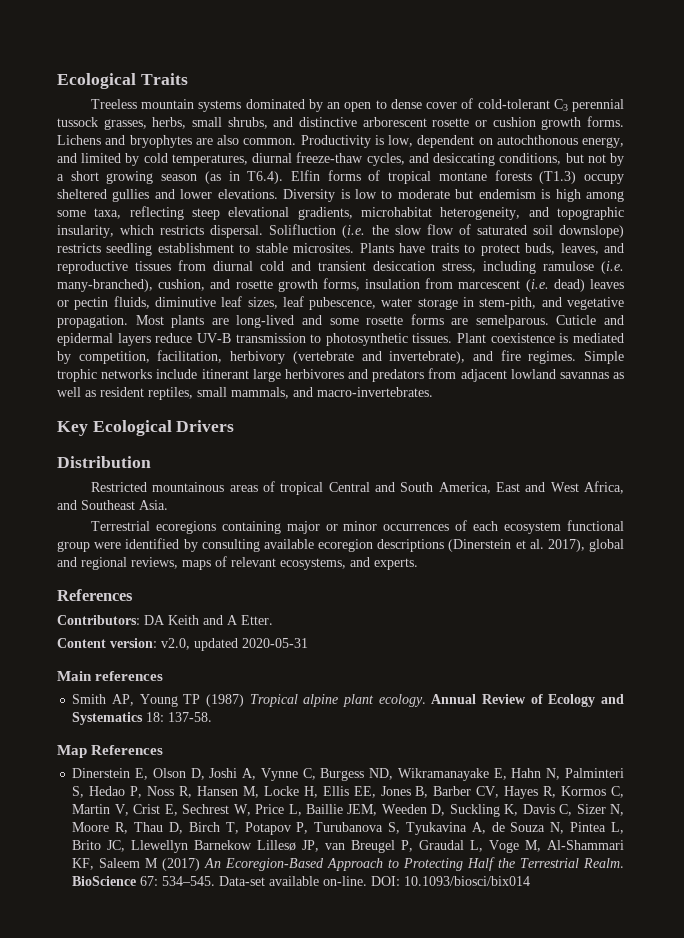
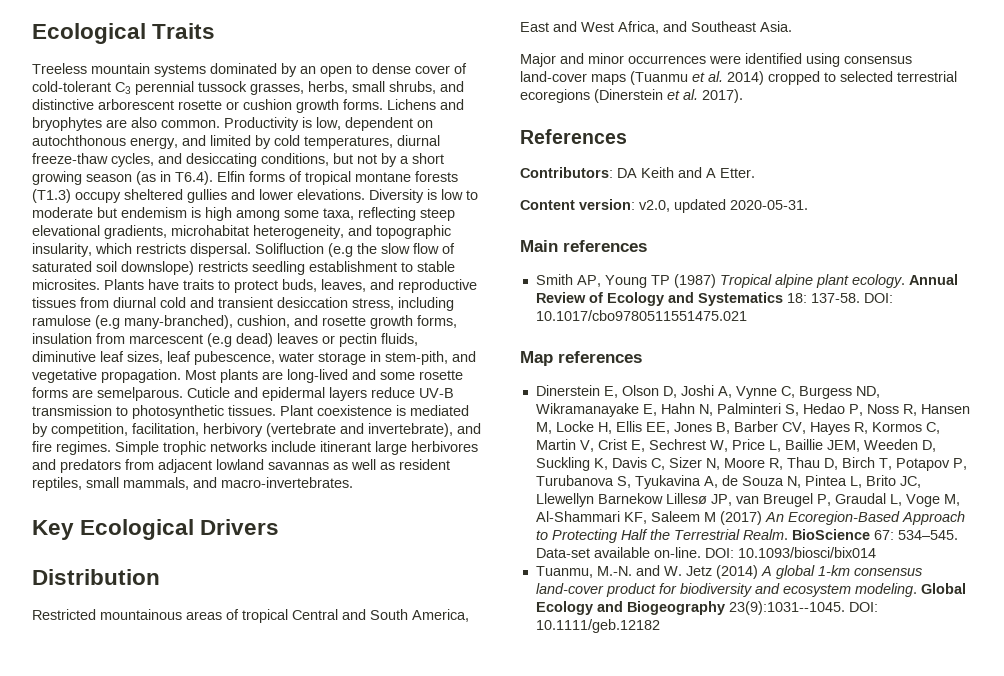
[342,225,366,238] (i.e. -> [328,243,353,257] (e.g
[601,261,624,274] (i.e. -> [95,315,120,329] (e.g
[525,279,549,292] (i.e. -> [207,333,232,347] (e.g
[90,520,624,534] [57,538,625,552] [57,556,418,570] Terrestrial ecoregions containing major or minor occurrences of each ecosystem functional group were identified by consulting available ecoregion descriptions (Dinerstein et al. 2017), global and regional reviews, maps of relevant ecosystems, and experts. -> [520,53,912,67] [520,71,957,85] [520,89,743,103] Major and minor occurrences were identified using consensus land-cover maps (Tuanmu et al. 2014) cropped to selected terrestrial ecoregions (Dinerstein et al. 2017).
[242,638,308,648] 2020-05-31 -> [730,200,808,210] 2020-05-31.
(213, 717) none -> [863,293,893,303] [535,310,747,321] DOI: 10.1017/cbo9780511551475.021
[91,745,164,755] References -> [558,351,642,363] references
(531, 881) none -> [535,565,922,579] [535,583,966,597] [535,601,878,615] [535,619,660,633] // Tuanmu, M.-N. and W. Jetz (2014) A global 1-km consensus land-cover product for biodiversity and ecosystem modeling. Global Ecology and Biogeography 23(9):1031--1045. DOI: 10.1111/geb.12182

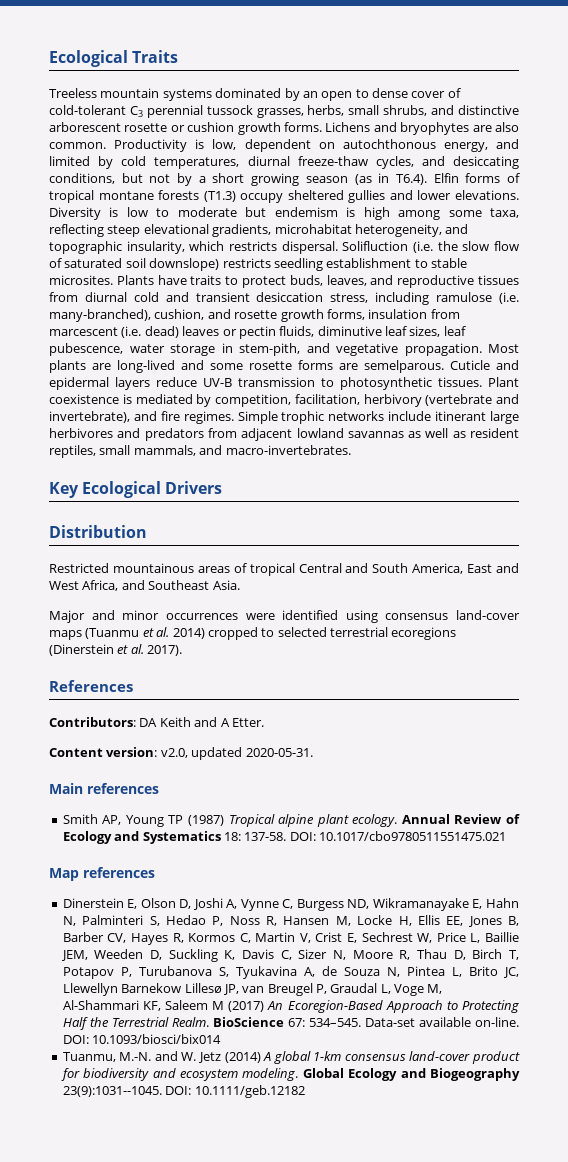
[328,243,353,257] (e.g -> [413,241,433,253] (i.e.
[95,315,120,329] (e.g -> [499,292,520,304] (i.e.
[207,333,232,347] (e.g -> [121,326,142,338] (i.e.

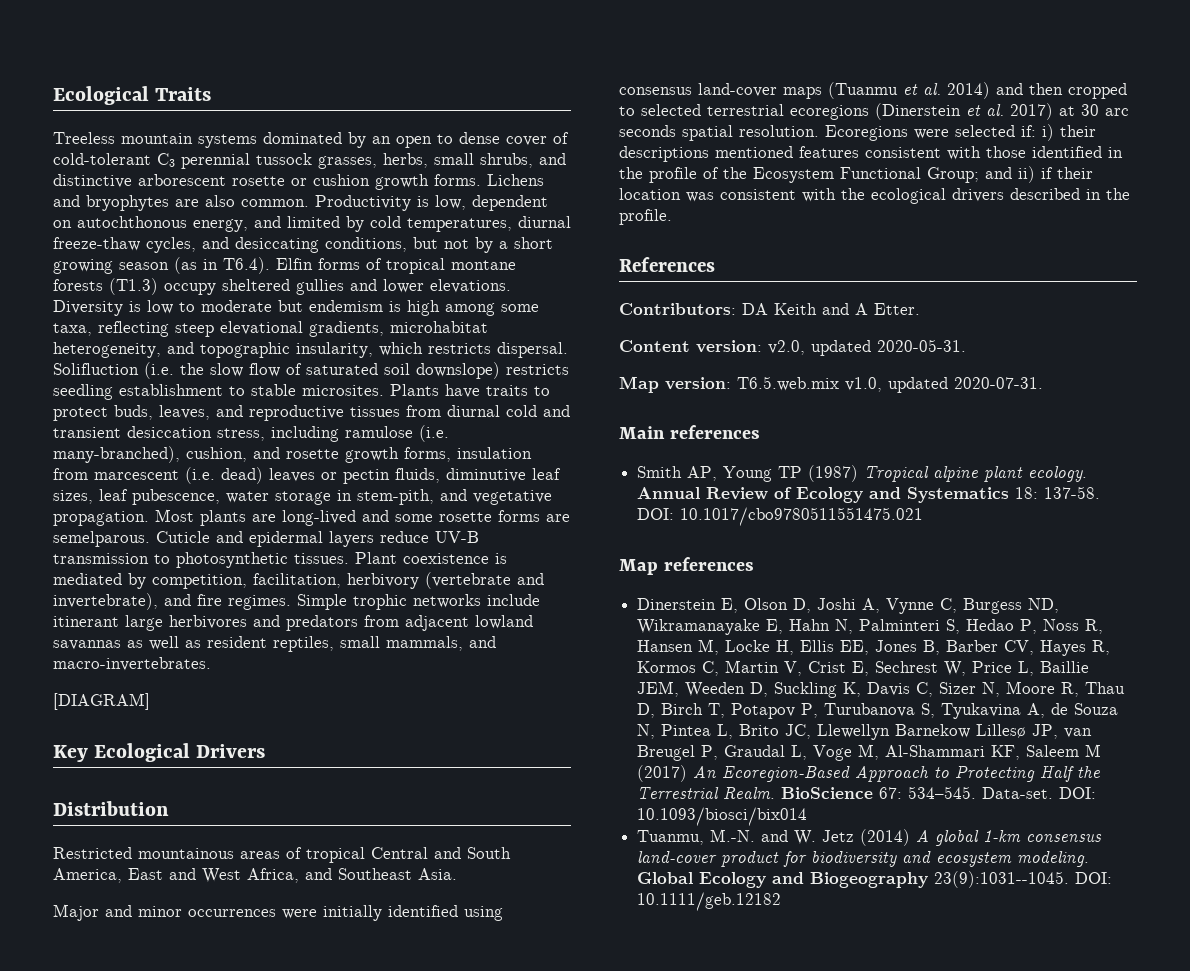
(351, 450) none -> [53,693,150,710] // [DIAGRAM]
(275, 616) none -> [323,905,382,921] initially
(205, 633) none -> [996,83,1063,95] and then
[147,645,183,656] 2017). -> [1010,103,1129,120] [619,124,1096,141] [619,146,1123,162] [619,166,1093,183] [619,188,1130,204] [619,209,672,225] 2017) at 30 arc seconds spatial resolution. Ecoregions were selected if: i) their descriptions mentioned features consistent with those identified in the profile of the Ecosystem Functional Group; and ii) if their location was consistent with the ecological drivers described in the profile.
(313, 752) none -> [619,376,1043,393] // Map version: T6.5.web.mix v1.0, updated 2020-07-31.
[364,1017,519,1027] Data-set available on-line. -> [982,787,1054,799] Data-set.

